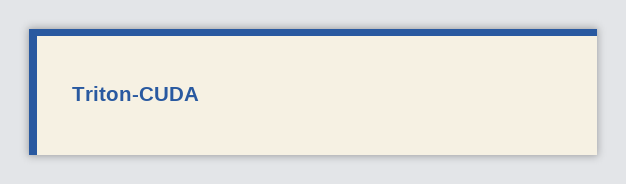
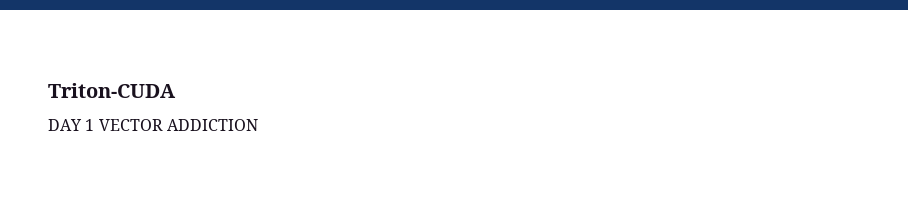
(199, 93) none -> [48,119,258,131] // DAY 1 VECTOR ADDICTION

